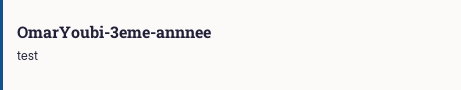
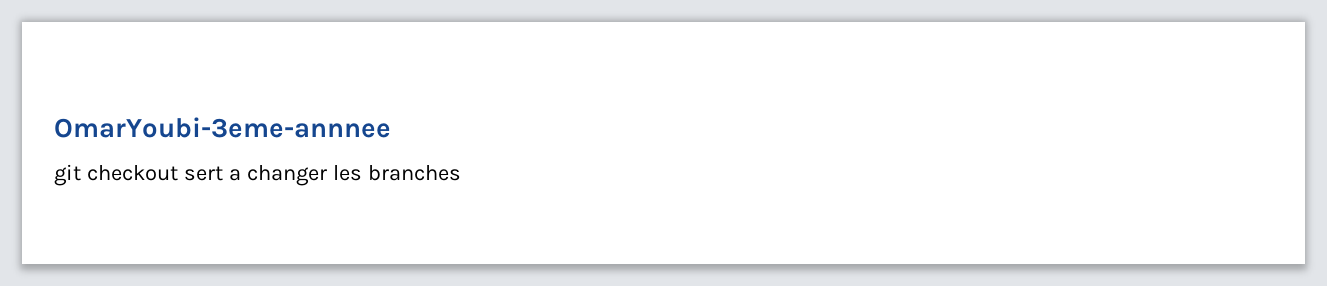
[17,51,38,60] test -> [54,164,461,186] git checkout sert a changer les branches

